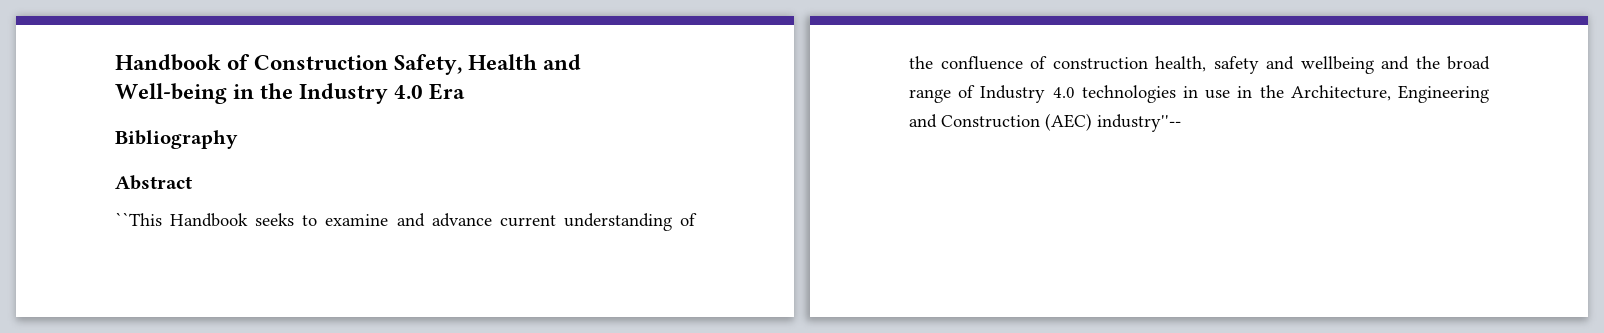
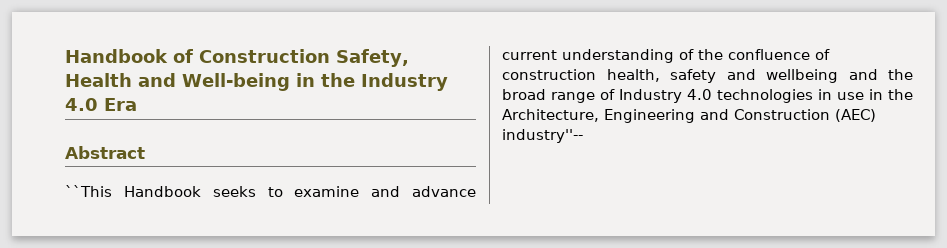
[115,130,238,149] // Bibliography -> (137, 104) none

